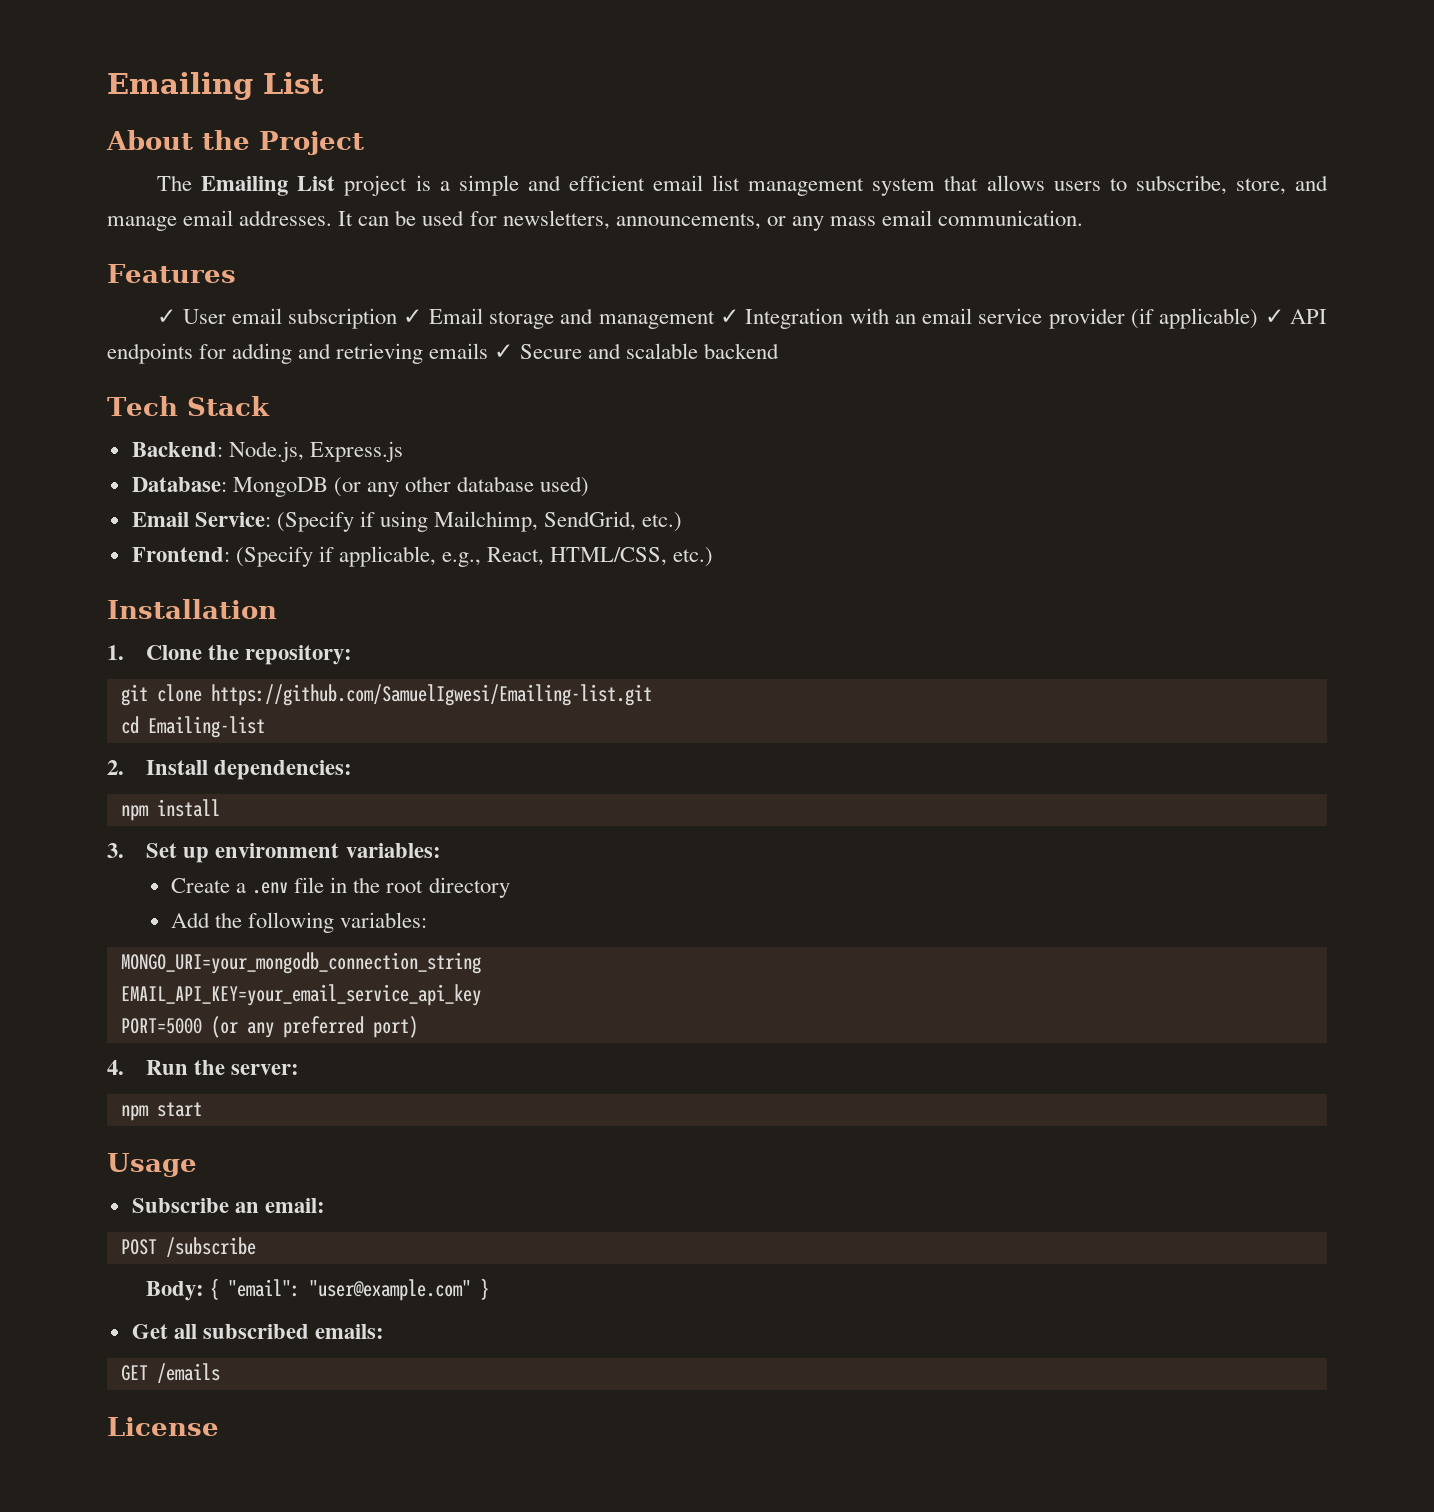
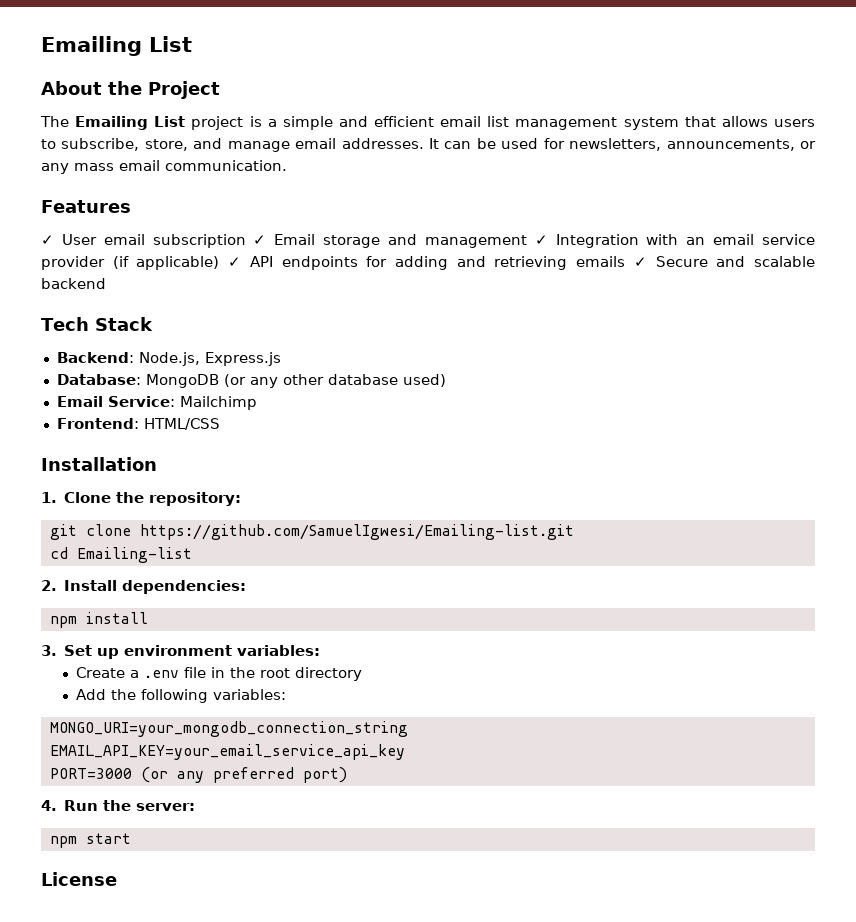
[276,511,683,532] [131,546,714,567] (Specify if using Mailchimp, SendGrid, etc.) // Frontend: (Specify if applicable, e.g., React, HTML/CSS, etc.) -> [179,396,257,410] [56,418,220,430] Mailchimp // Frontend: HTML/CSS
[120,1018,202,1034] PORT=5000 -> [49,768,132,779] PORT=3000
[107,1153,197,1177] [131,1198,325,1213] [120,1237,256,1257] [146,1278,490,1301] [131,1324,384,1339] [120,1363,220,1383] // Usage // Subscribe an email: // POST /subscribe // Body: { "email": "user@example.com" } // Get all subscribed emails: // GET /emails -> (131, 838) none

